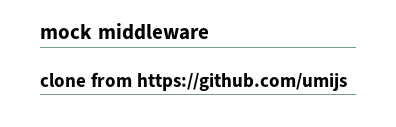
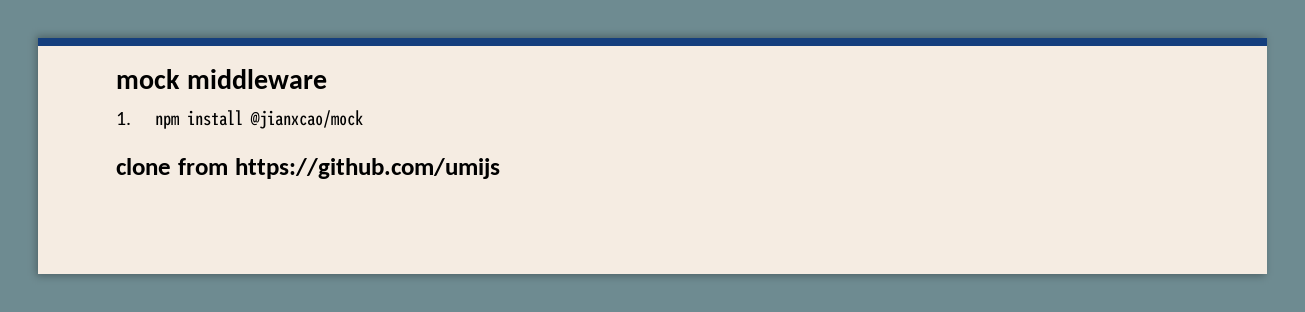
(209, 31) none -> [116,110,363,129] // 1. npm install @jianxcao/mock

